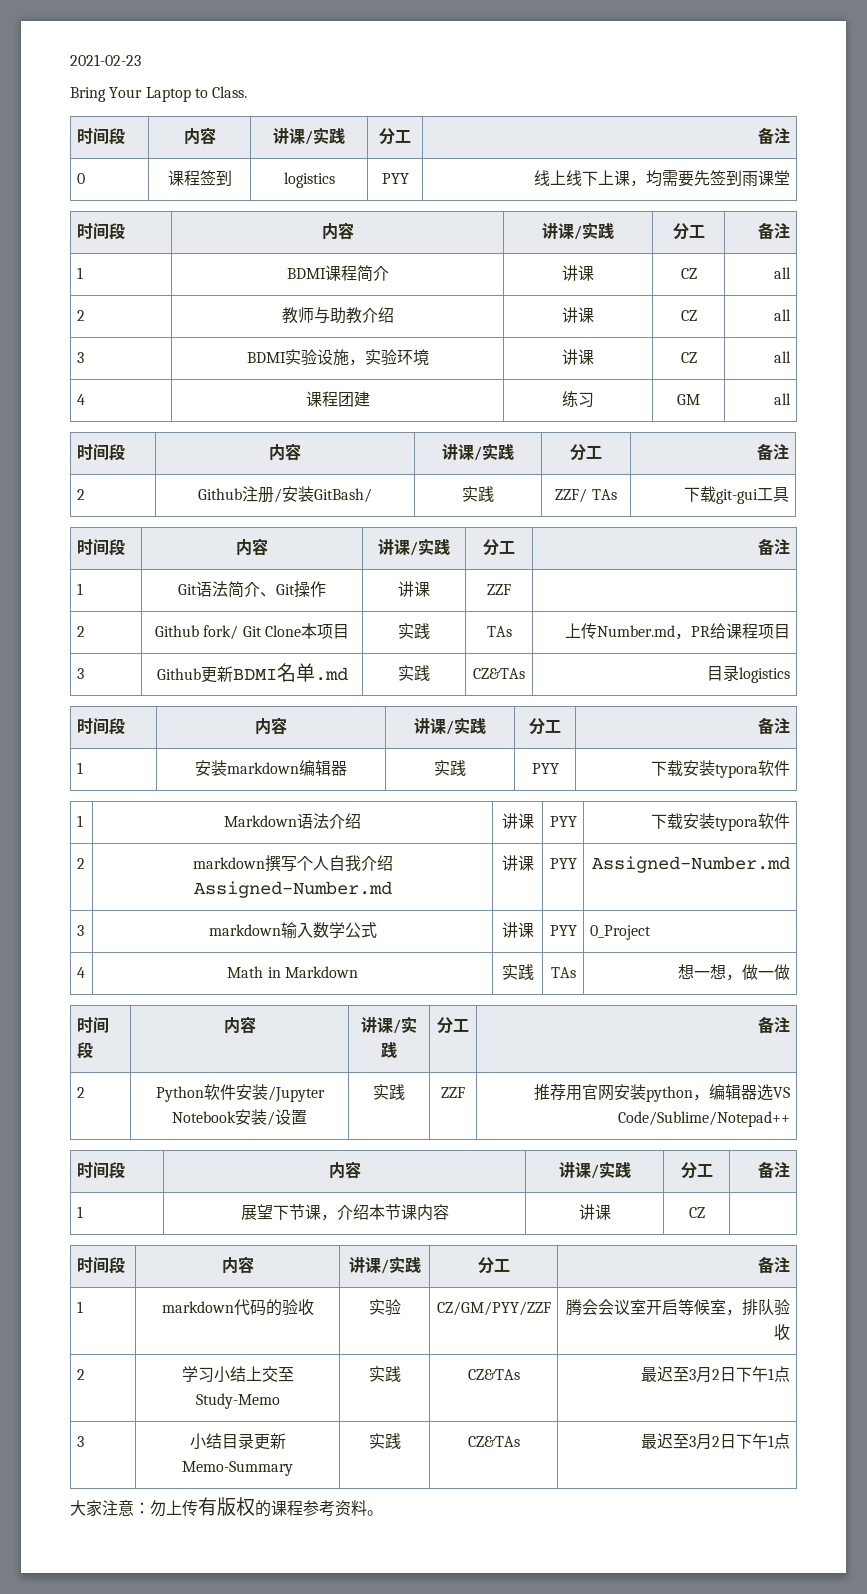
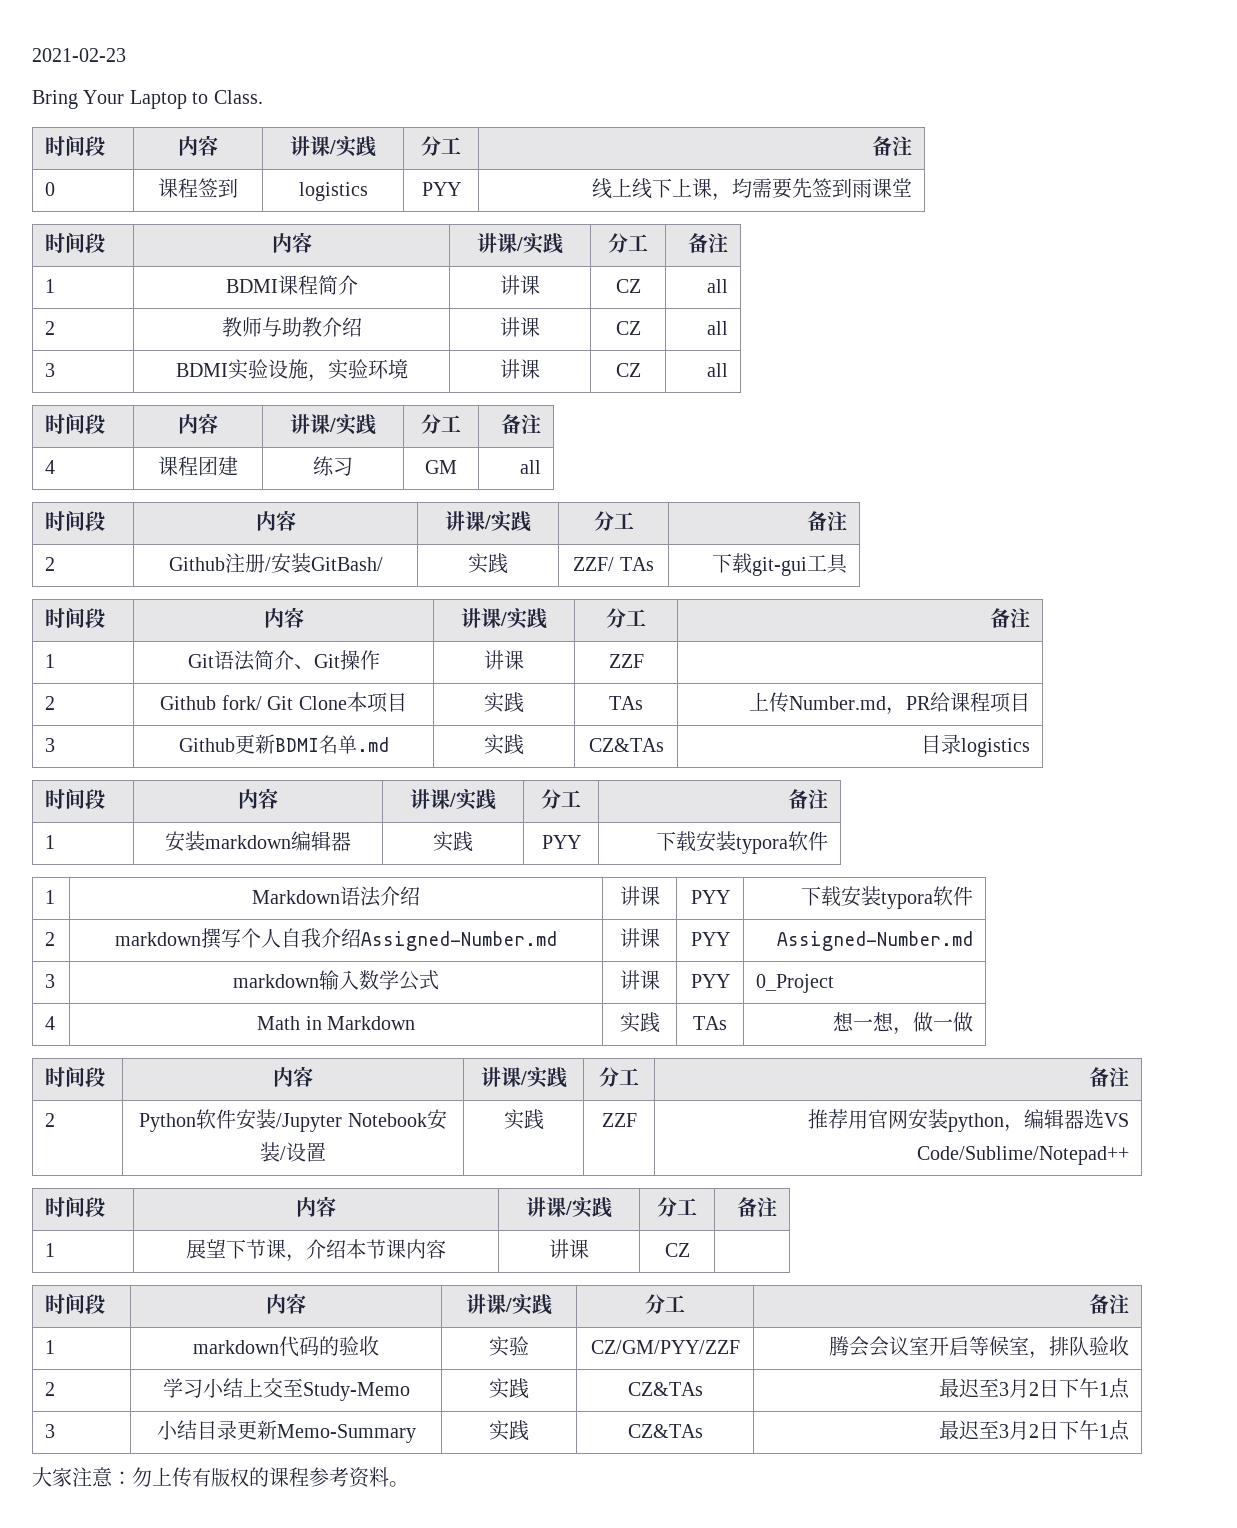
(792, 357) none -> [45,414,106,434] [178,413,218,434] [290,414,376,435] [421,414,461,434] [500,414,541,434] // 时间段 | 内容 | 讲课/实践 | 分工 | 备注

